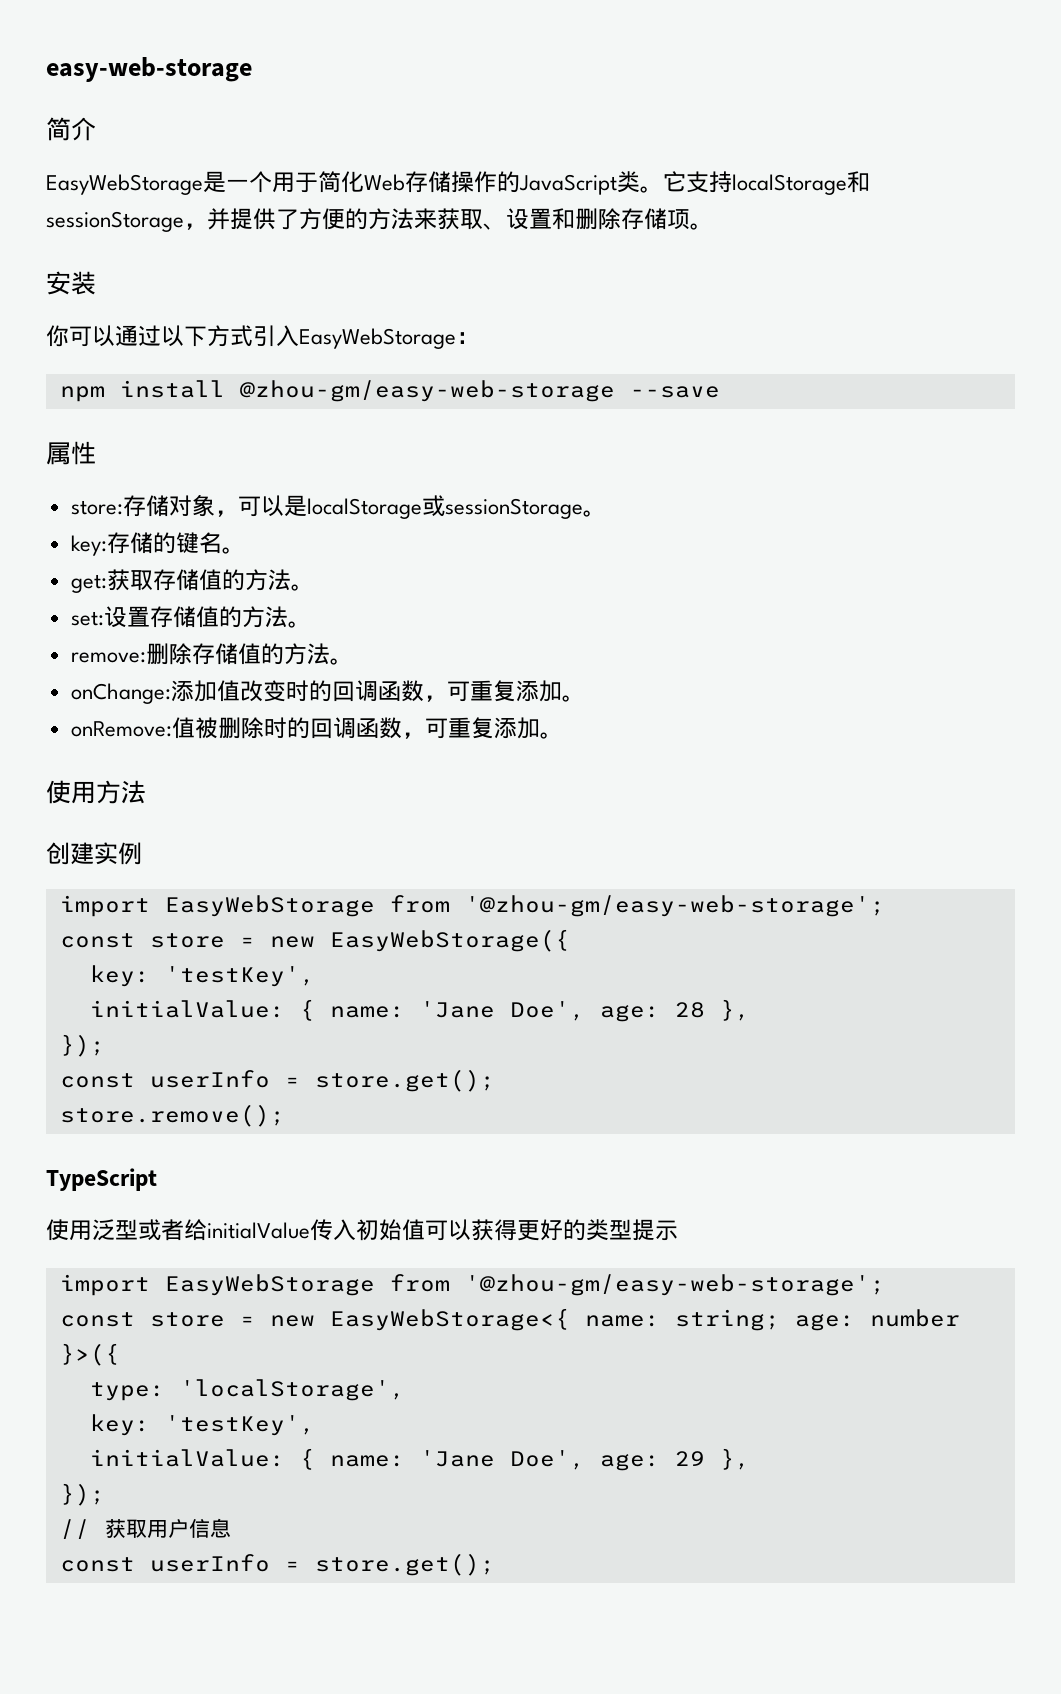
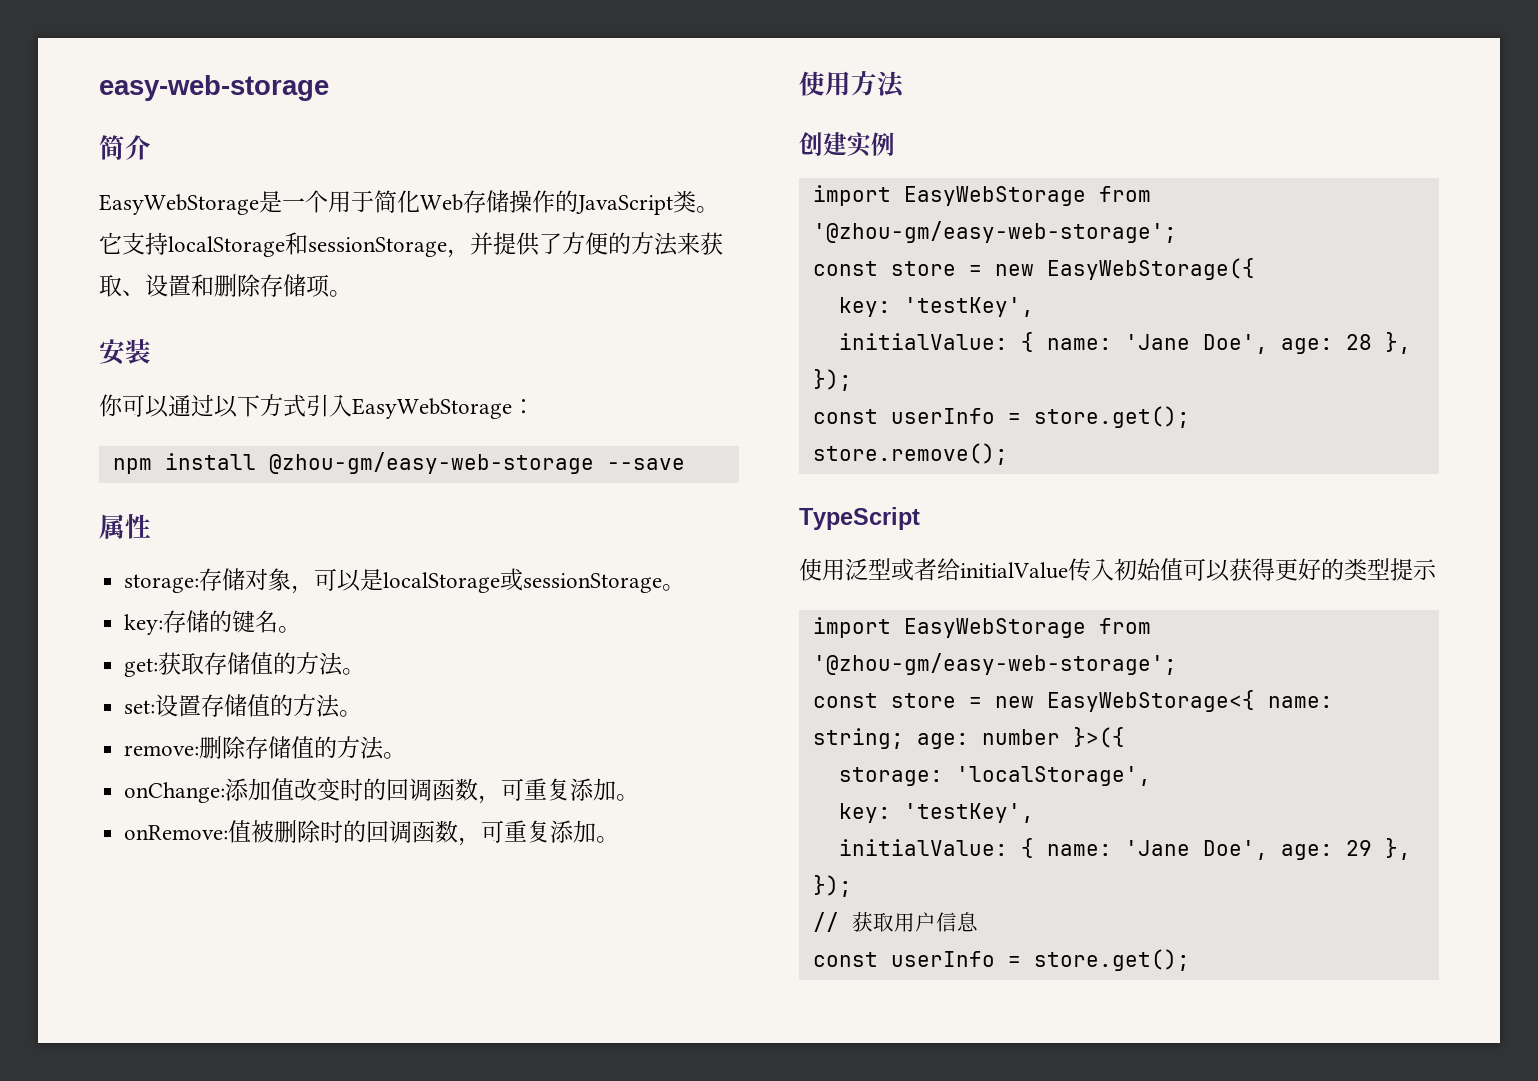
[70,500,123,515] store: -> [124,574,200,593] storage:
[89,1382,165,1401] type: -> [838,767,943,786] storage:

